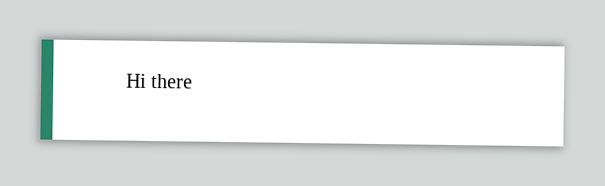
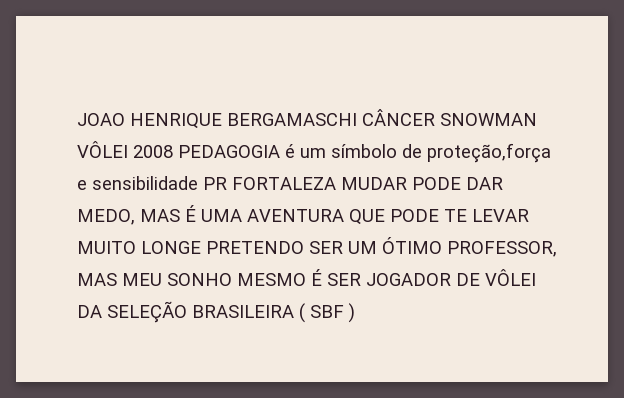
[126,73,194,89] Hi there -> [77,109,537,129] [77,141,551,163] [77,176,503,190] [77,205,529,225] [77,237,557,257] [77,269,536,286] [77,301,355,323] JOAO HENRIQUE BERGAMASCHI CÂNCER SNOWMAN VÔLEI 2008 PEDAGOGIA é um símbolo de proteção,força e sensibilidade PR FORTALEZA MUDAR PODE DAR MEDO, MAS É UMA AVENTURA QUE PODE TE LEVAR MUITO LONGE PRETENDO SER UM ÓTIMO PROFESSOR, MAS MEU SONHO MESMO É SER JOGADOR DE VÔLEI DA SELEÇÃO BRASILEIRA ( SBF )

